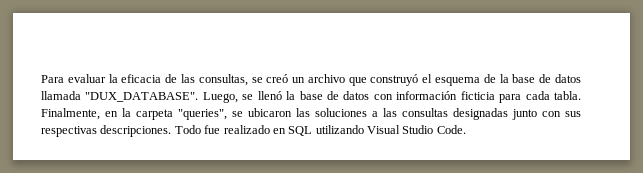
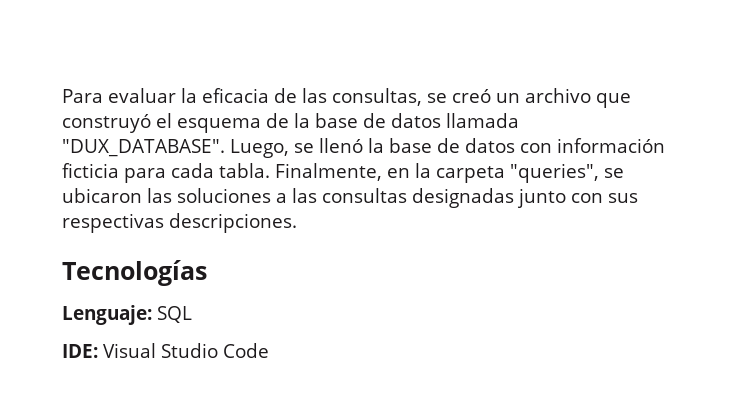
[174,125,286,134] Todo fue realizado en -> [62,260,207,286] [62,305,152,325] // Tecnologías // Lenguaje:
[315,125,364,134] utilizando -> [62,344,98,358] // IDE:
[436,125,466,134] Code. -> [223,343,269,358] Code

